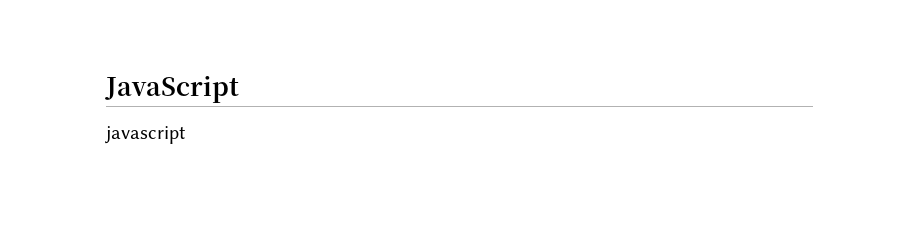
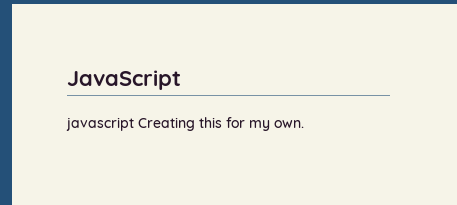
(186, 135) none -> [138,117,304,131] Creating this for my own.

